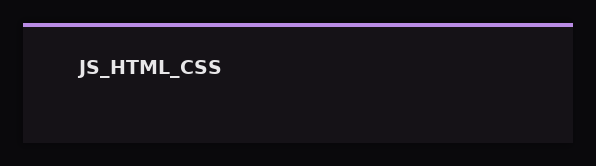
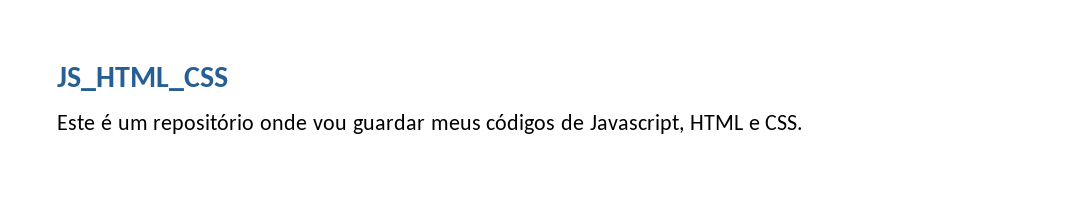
(222, 69) none -> [57,114,804,134] // Este é um repositório onde vou guardar meus códigos de Javascript, HTML e CSS.

